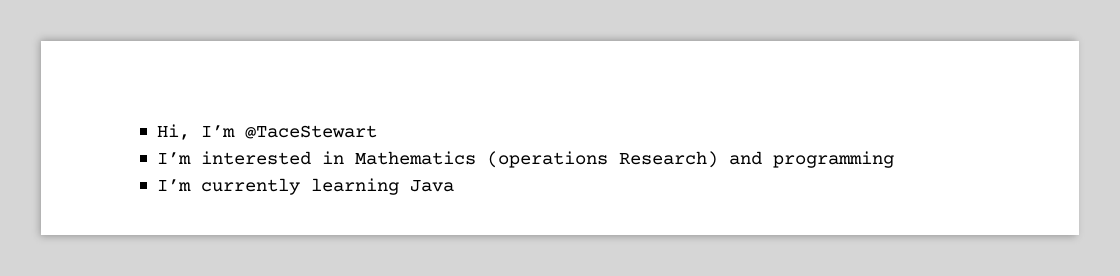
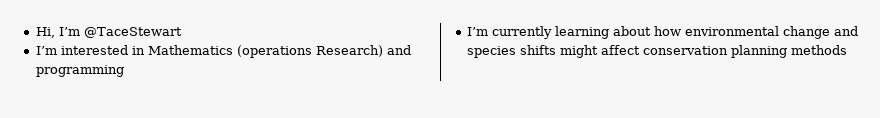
[409,180,454,192] Java -> [612,26,858,39] [466,45,847,58] about how environmental change and species shifts might affect conservation planning methods

